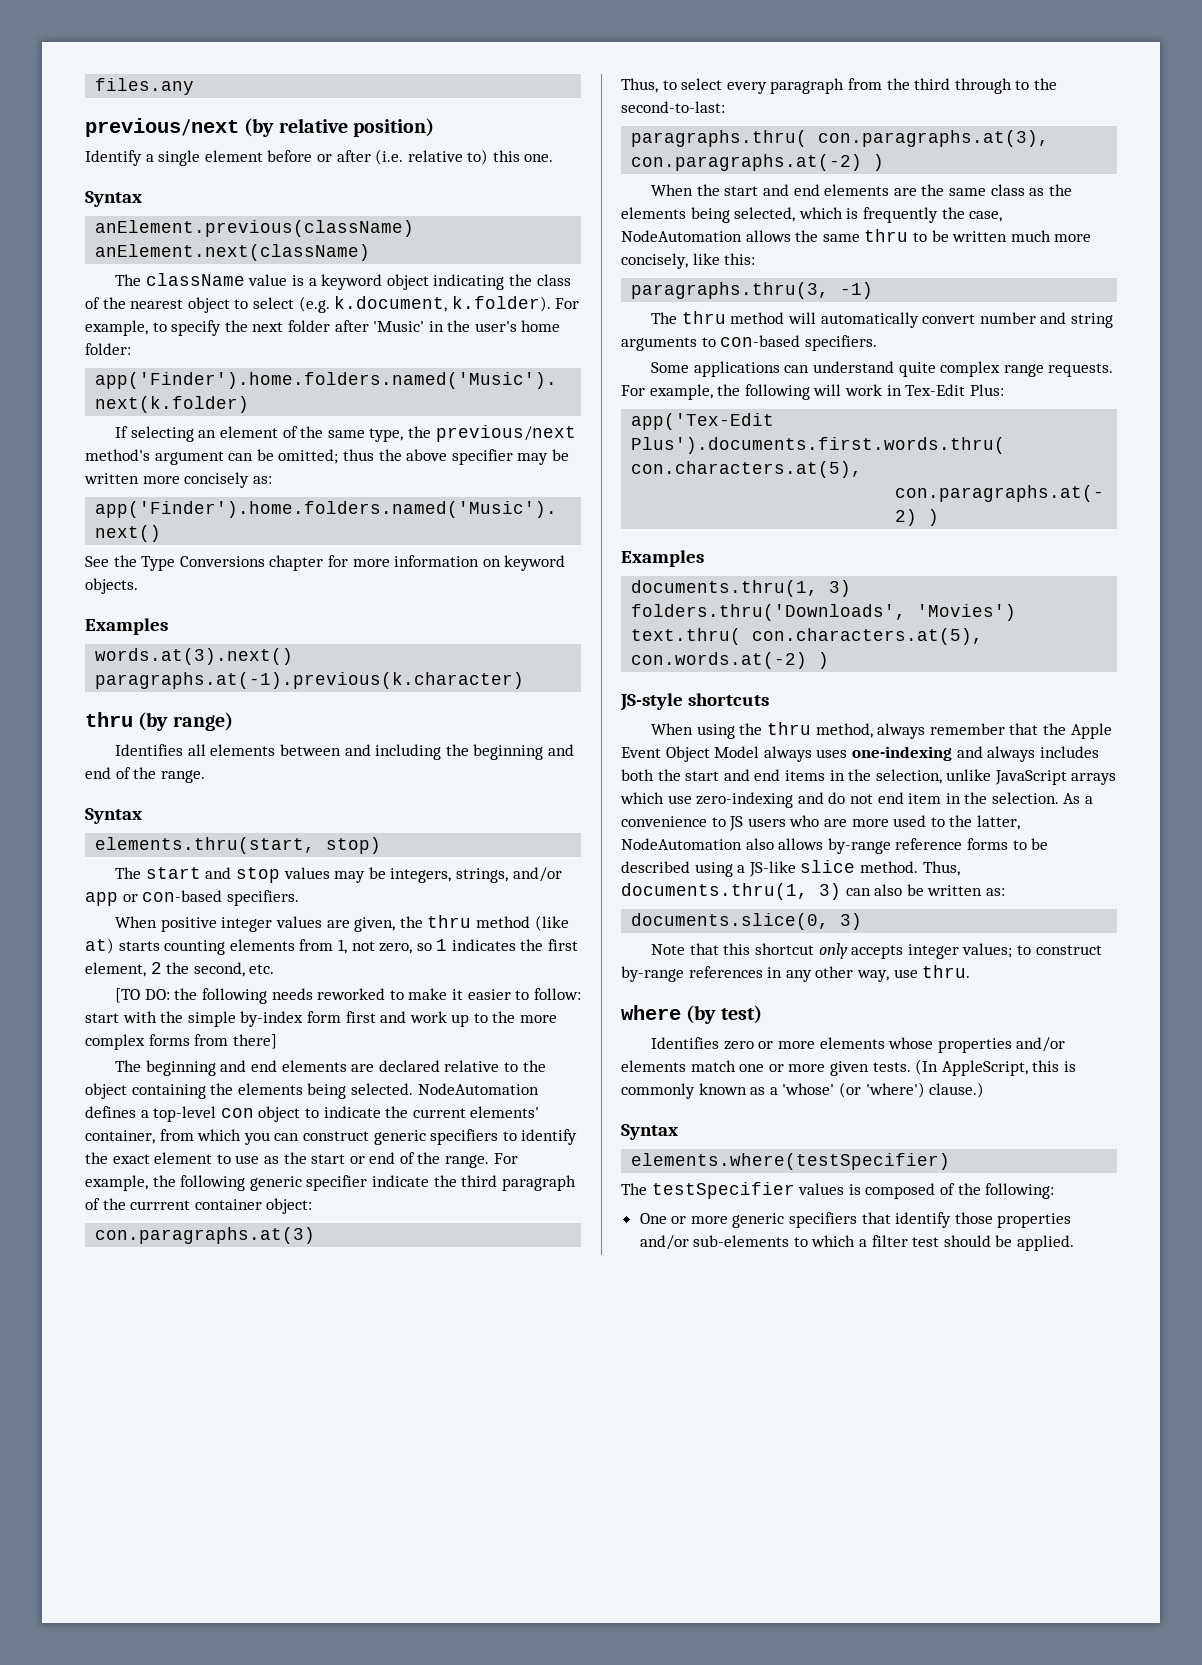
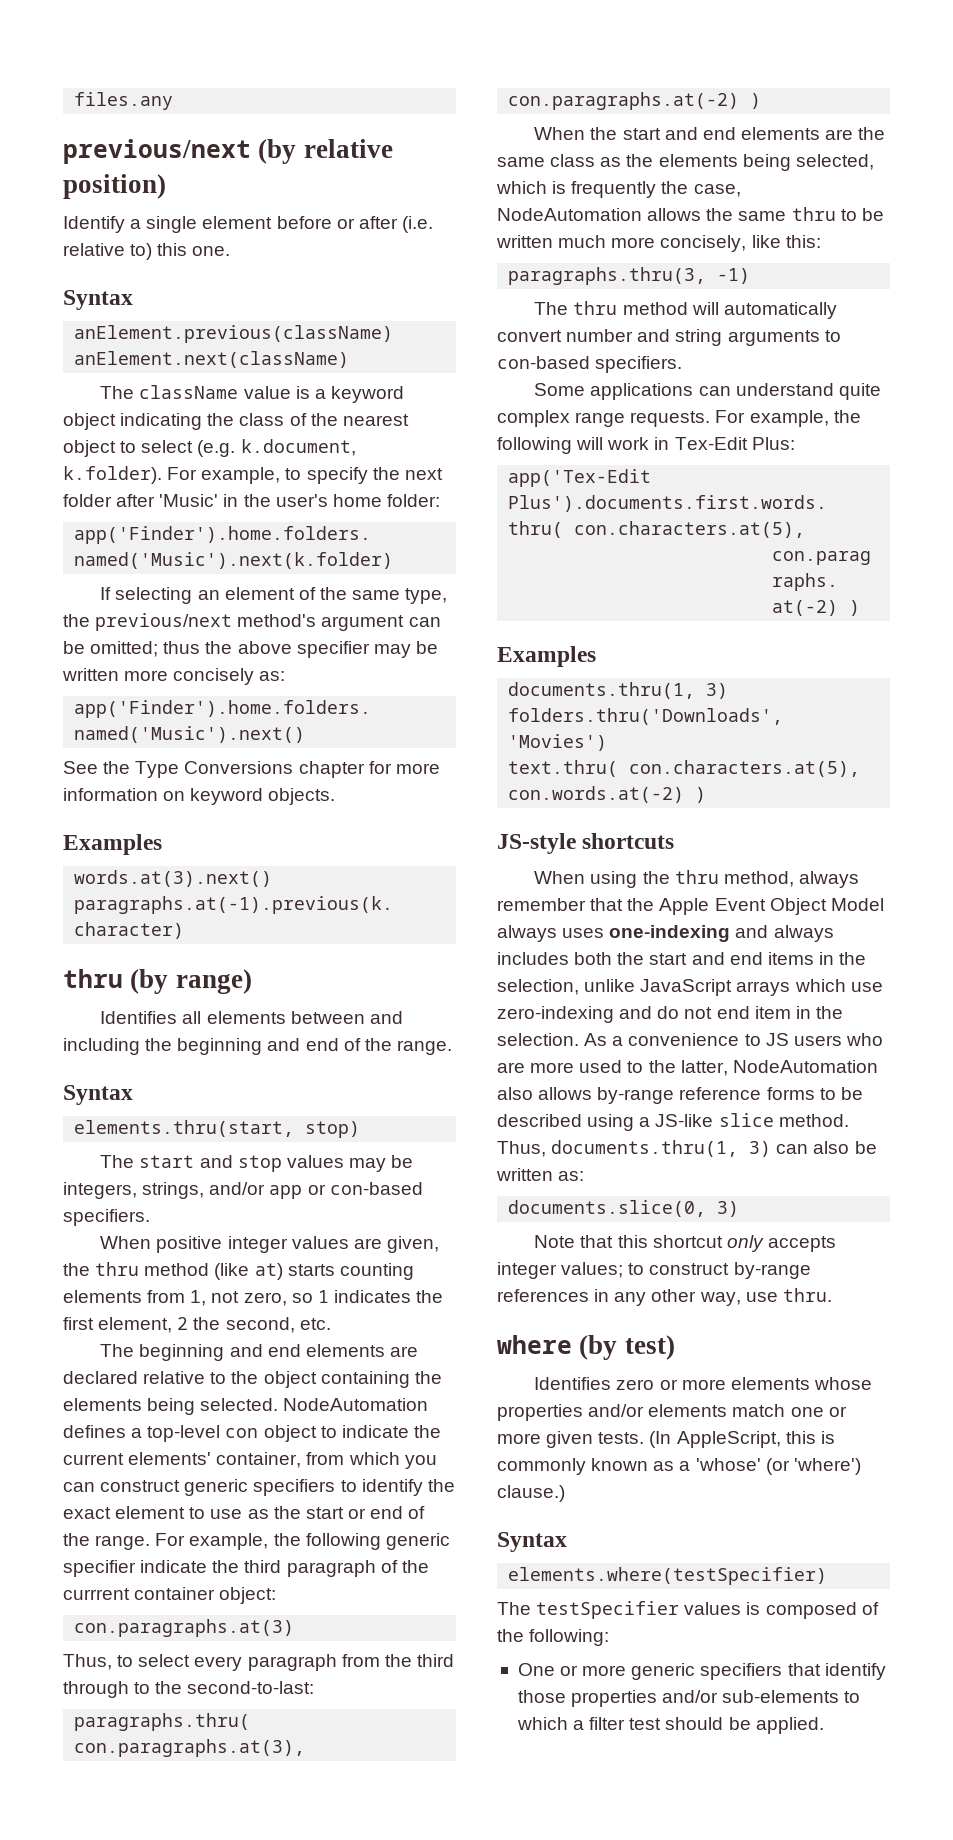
[115,988,581,1004] [85,1011,558,1027] [85,1034,277,1050] // [TO DO: the following needs reworked to make it easier to follow: start with the simple by-index form first and work up to the more complex forms from there] -> (331, 1324) none

